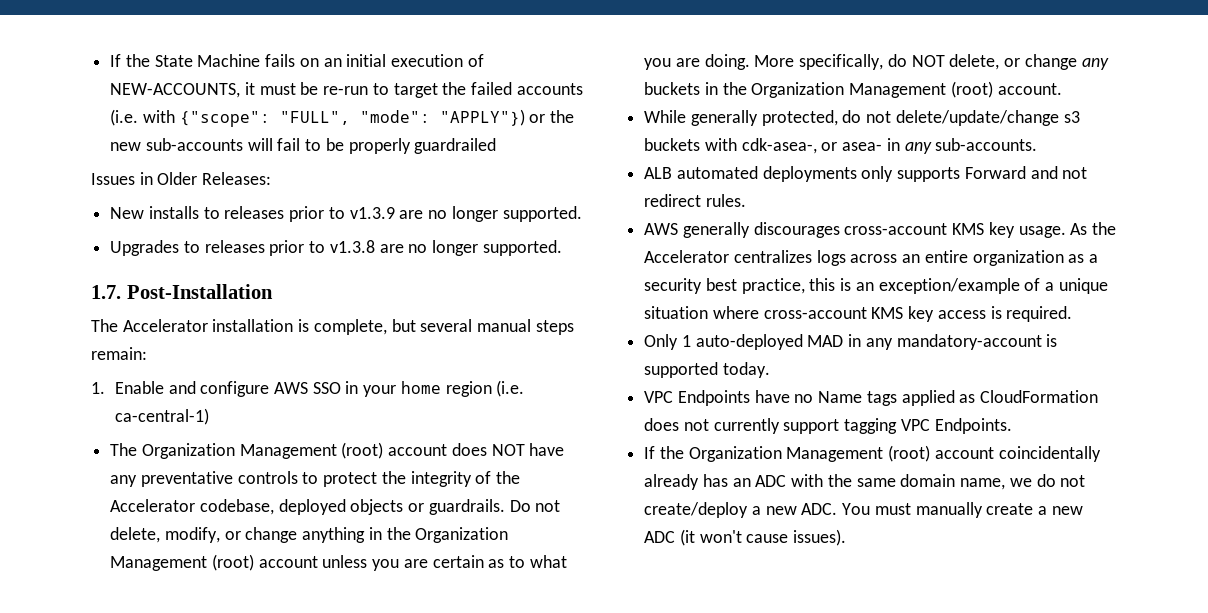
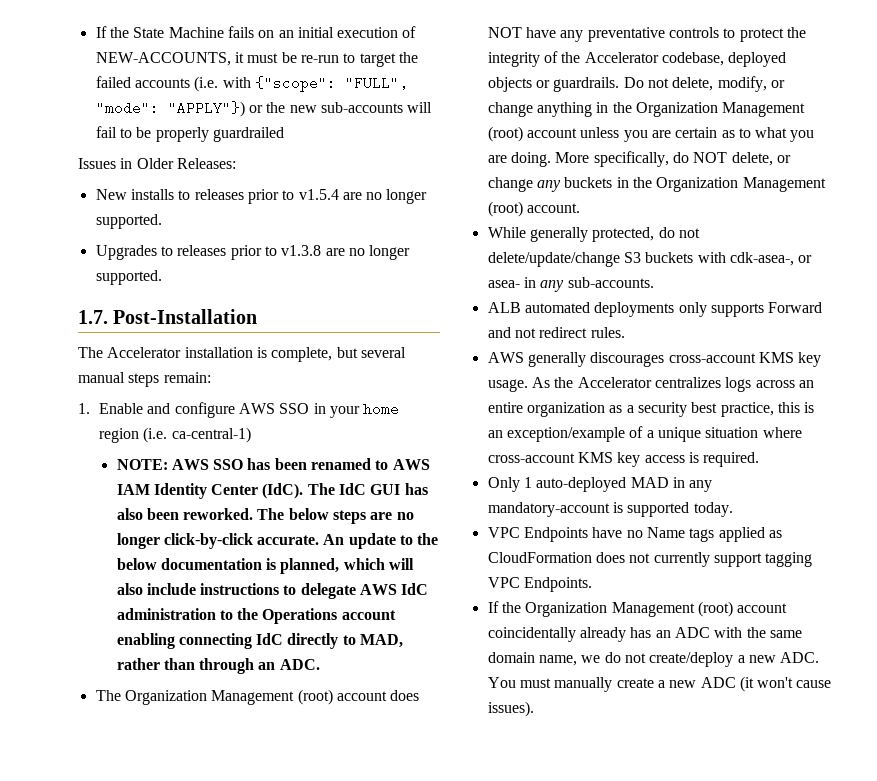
[349,207,395,219] v1.3.9 -> [298,189,339,200] v1.5.4
(209, 416) none -> [116,458,430,470] [116,483,428,499] [116,508,414,524] [116,533,439,549] [116,558,415,574] [116,583,429,599] [116,608,396,624] [116,633,404,649] [116,658,320,674] // NOTE: AWS SSO has been renamed to AWS IAM Identity Center (IdC). The IdC GUI has also been reworked. The below steps are no longer click-by-click accurate. An update to the below documentation is planned, which will also include instructions to delegate AWS IdC administration to the Operations account enabling connecting IdC directly to MAD, rather than through an ADC.
[1063,111,1080,123] s3 -> [623,252,641,263] S3

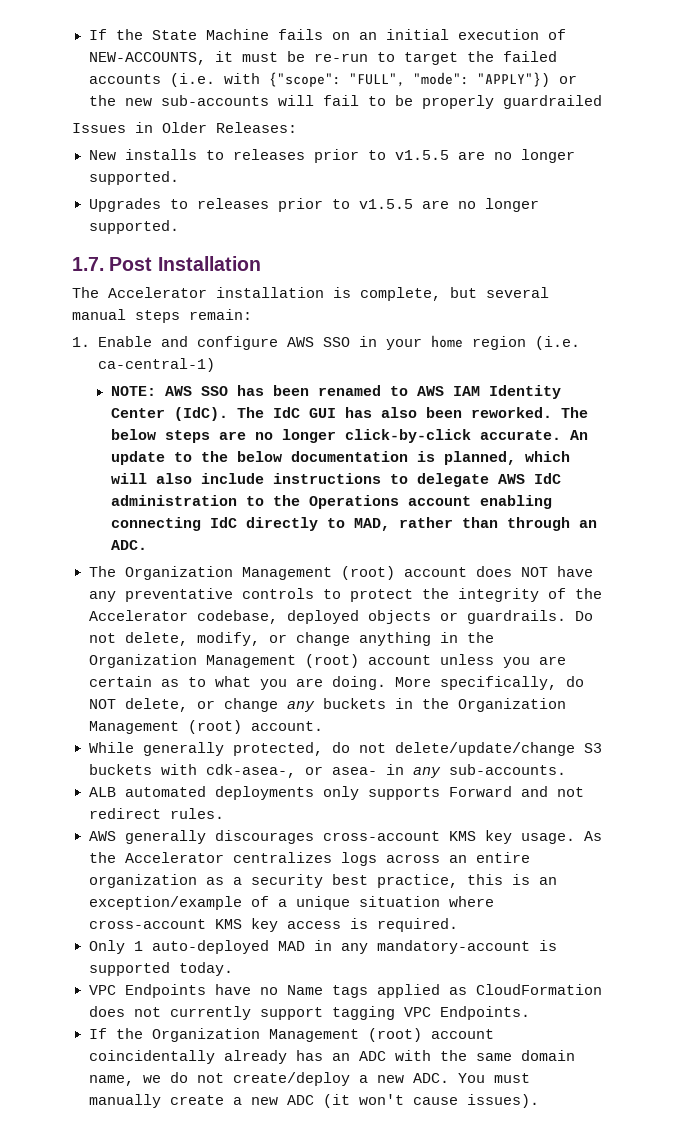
[298,189,339,200] v1.5.4 -> [394,150,449,160] v1.5.5
[281,245,322,256] v1.3.8 -> [358,199,413,209] v1.5.5
[113,309,258,324] Post-Installation -> [109,256,261,271] Post Installation

